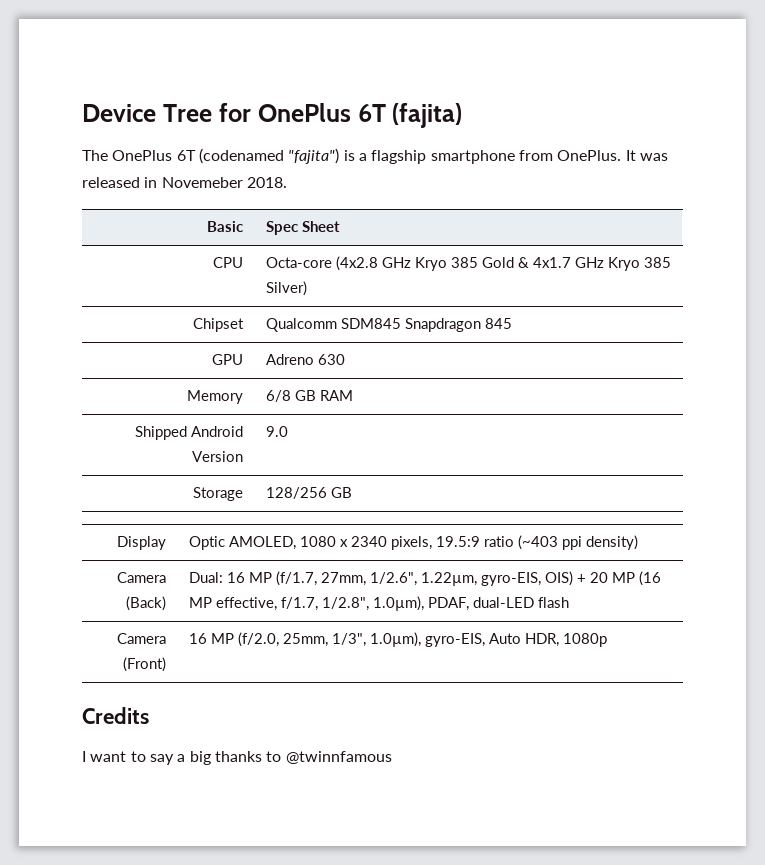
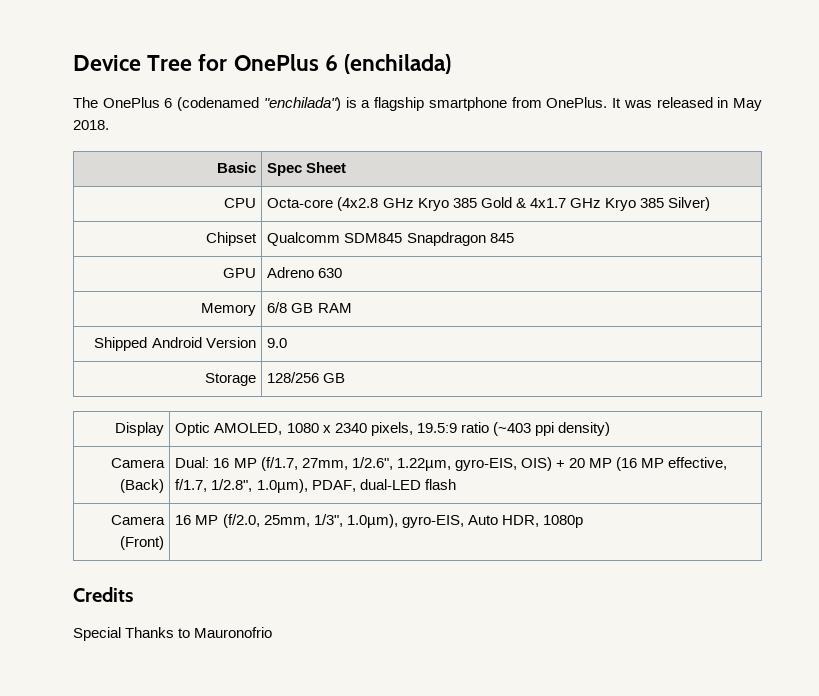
[357,103,463,128] 6T (fajita) -> [324,54,452,74] 6 (enchilada)
[176,148,340,164] 6T (codenamed "fajita") -> [164,97,341,111] 6 (codenamed "enchilada")
[161,177,243,188] Novemeber -> [733,98,763,111] May
[82,751,392,765] I want to say a big thanks to @twinnfamous -> [73,627,273,641] Special Thanks to Mauronofrio

